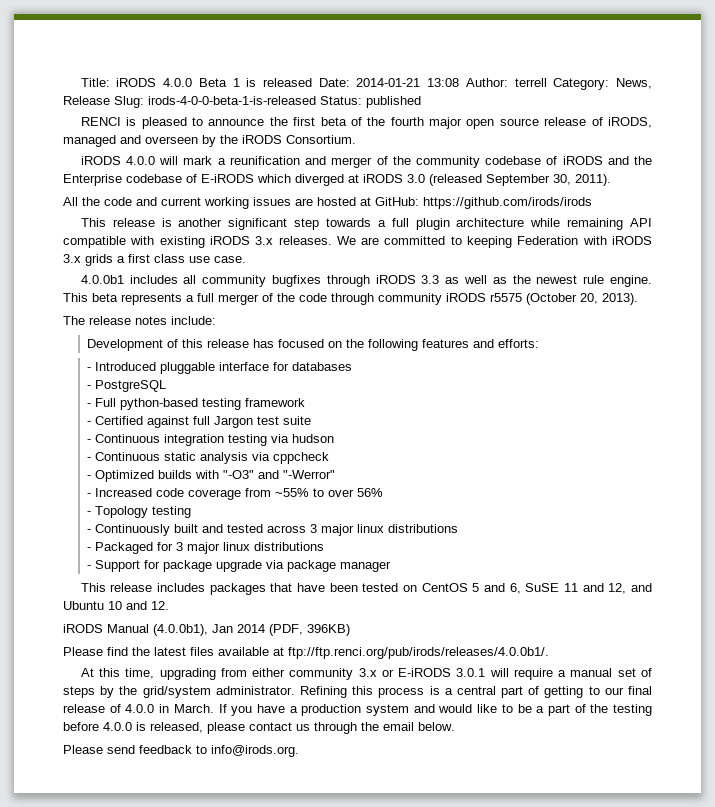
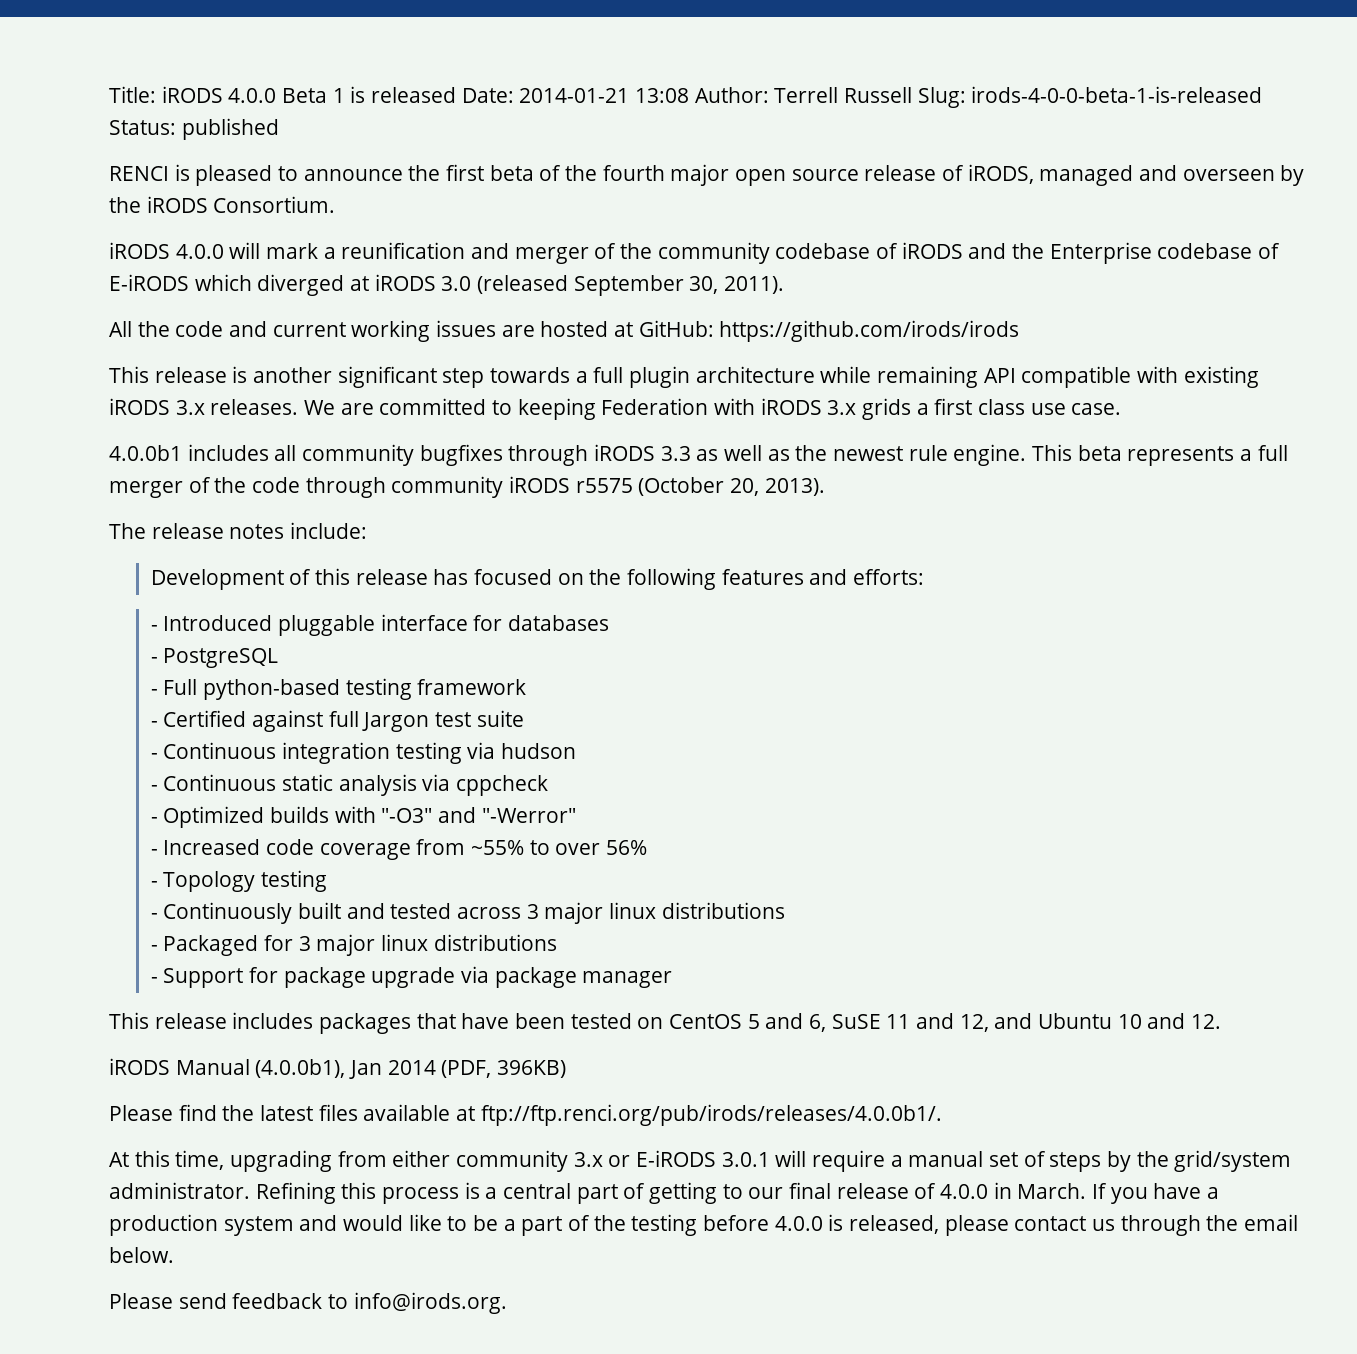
[514,78,653,90] [63,96,110,105] terrell Category: News, Release -> [774,87,913,103] Terrell Russell

